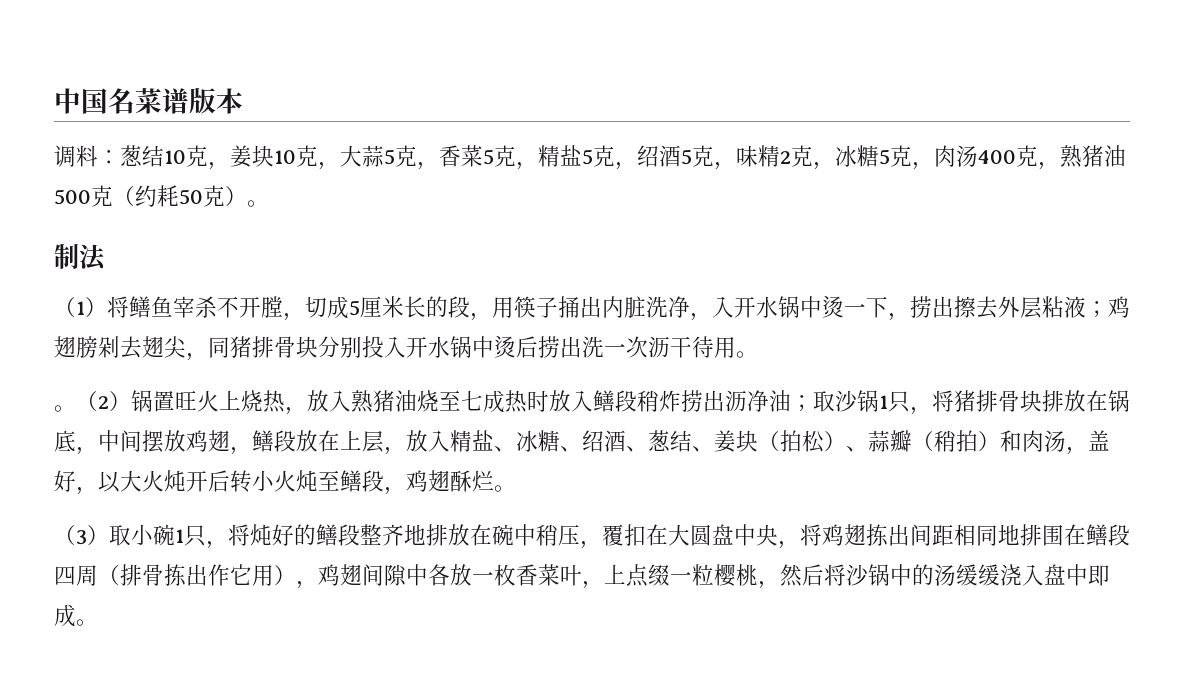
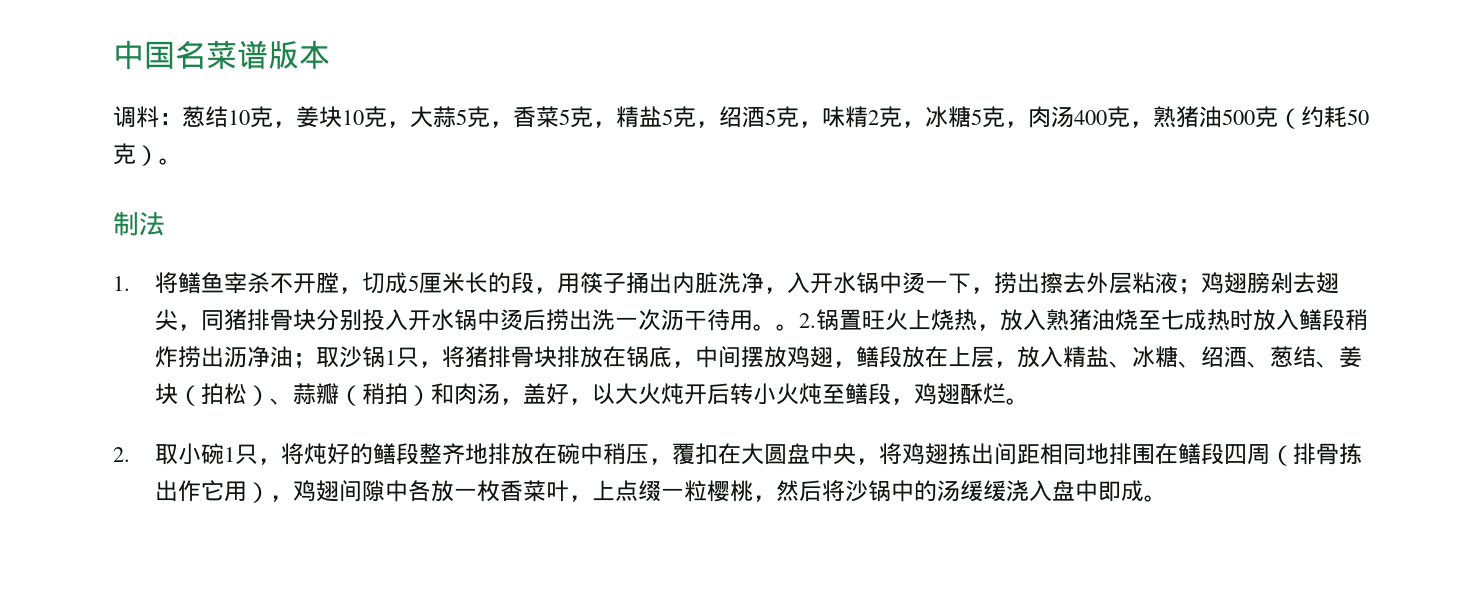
[54,297,107,318] （1） -> [113,276,130,291] 1.
[54,391,131,412] // 。（2） -> [775,313,816,331] 。2.
[54,525,109,546] （3） -> [113,447,130,462] 2.

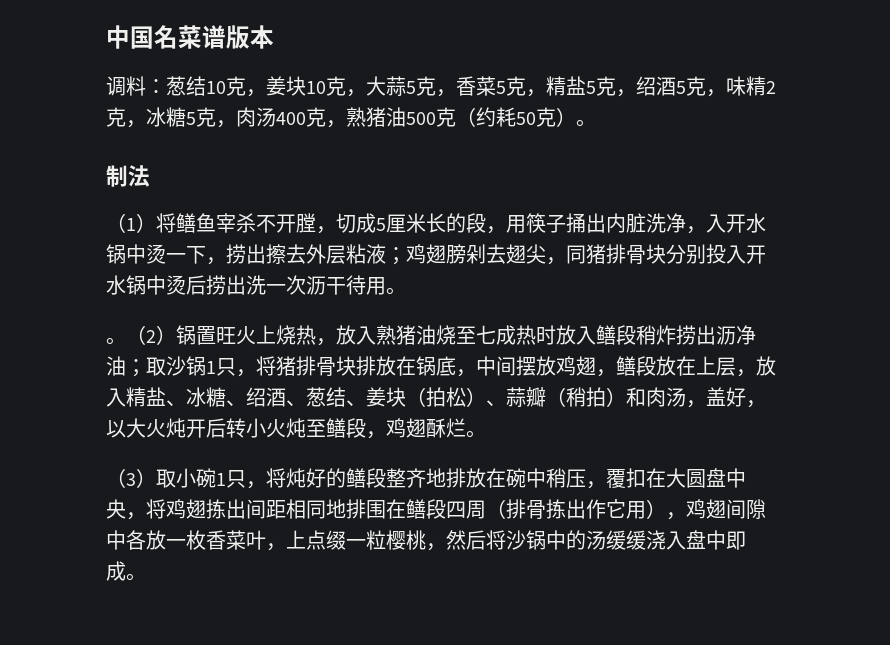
[113,276,130,291] 1. -> [106,213,156,233] （1）
[775,313,816,331] 。2. -> [106,325,176,345] // 。（2）
[113,447,130,462] 2. -> [106,468,156,488] （3）

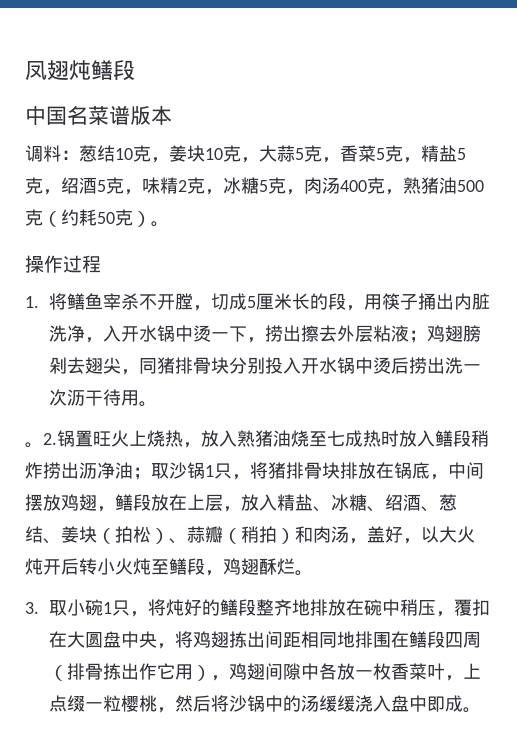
(106, 37) none -> [25,60,135,81] 凤翅炖鳝段 //
[106,165,150,187] [106,213,156,233] 制法 // （1） -> [25,255,101,273] [25,296,39,308] 操作过程 // 1.
[126,325,176,345] （2） -> [43,433,57,445] 2.
[106,468,156,488] （3） -> [25,602,39,614] 3.

